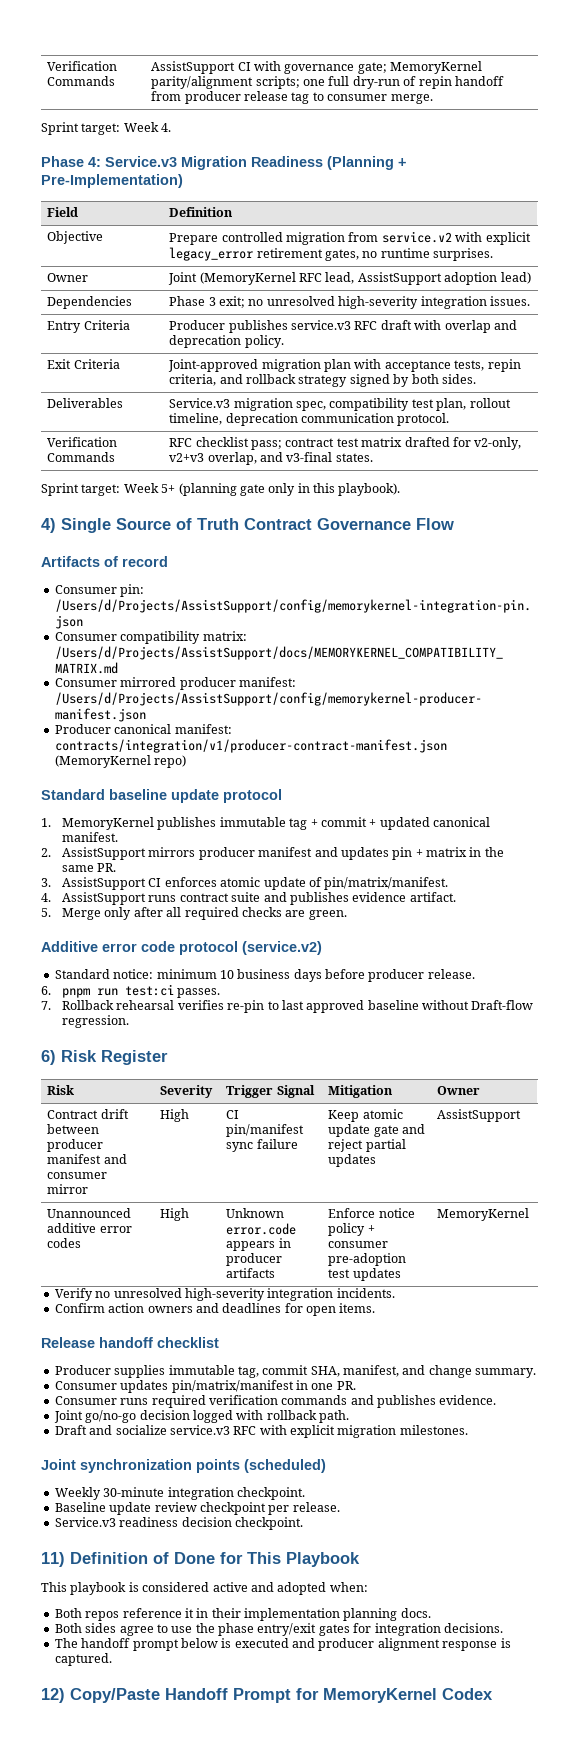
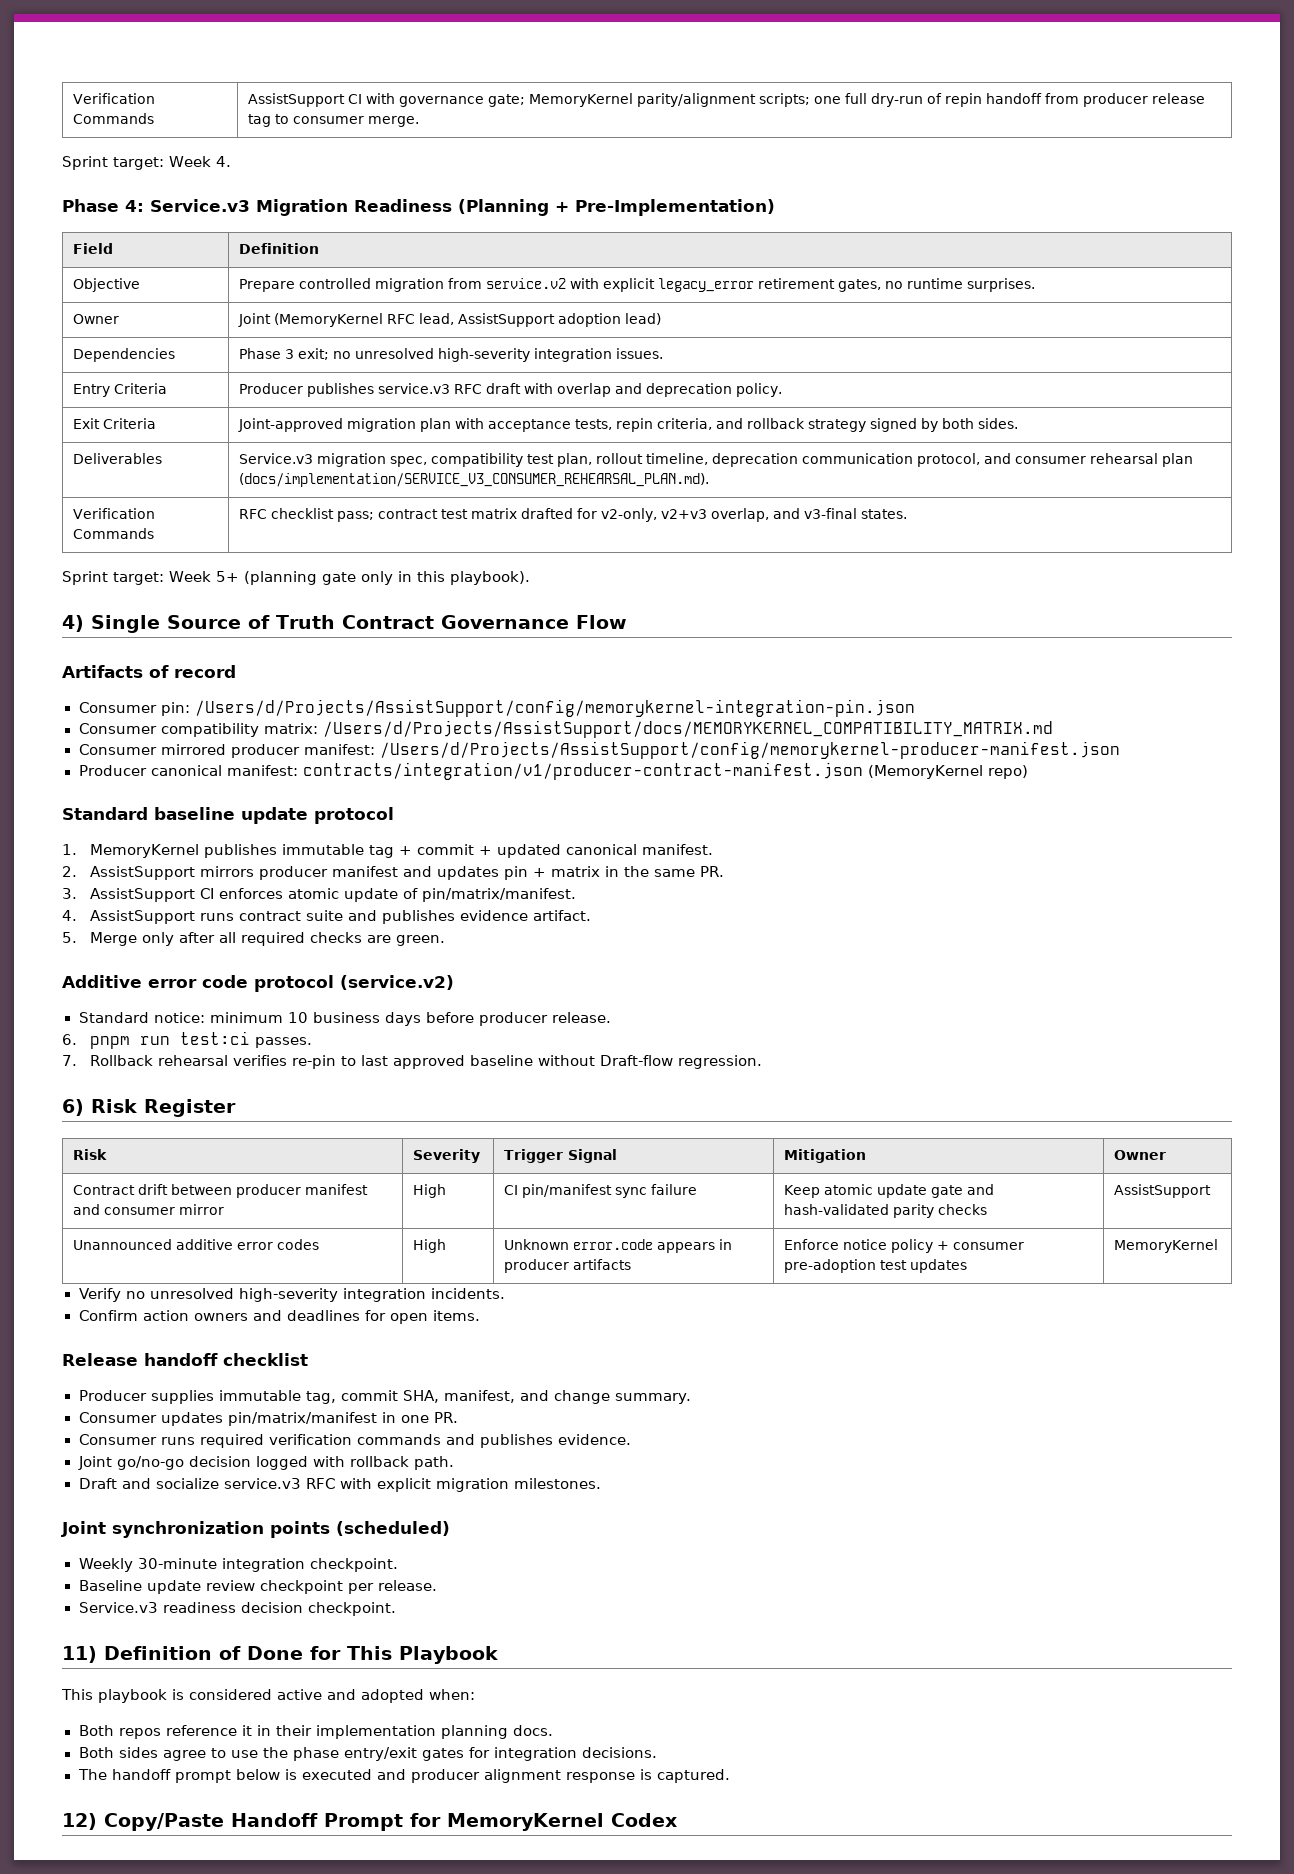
[397,413,450,426] protocol. -> [917,453,1194,467] [239,473,710,487] protocol, and consumer rehearsal plan (docs/implementation/SERVICE_V3_CONSUMER_REHEARSAL_PLAN.md).
[328,1139,406,1152] [328,1154,377,1167] reject partial updates -> [784,1204,988,1218] hash-validated parity checks

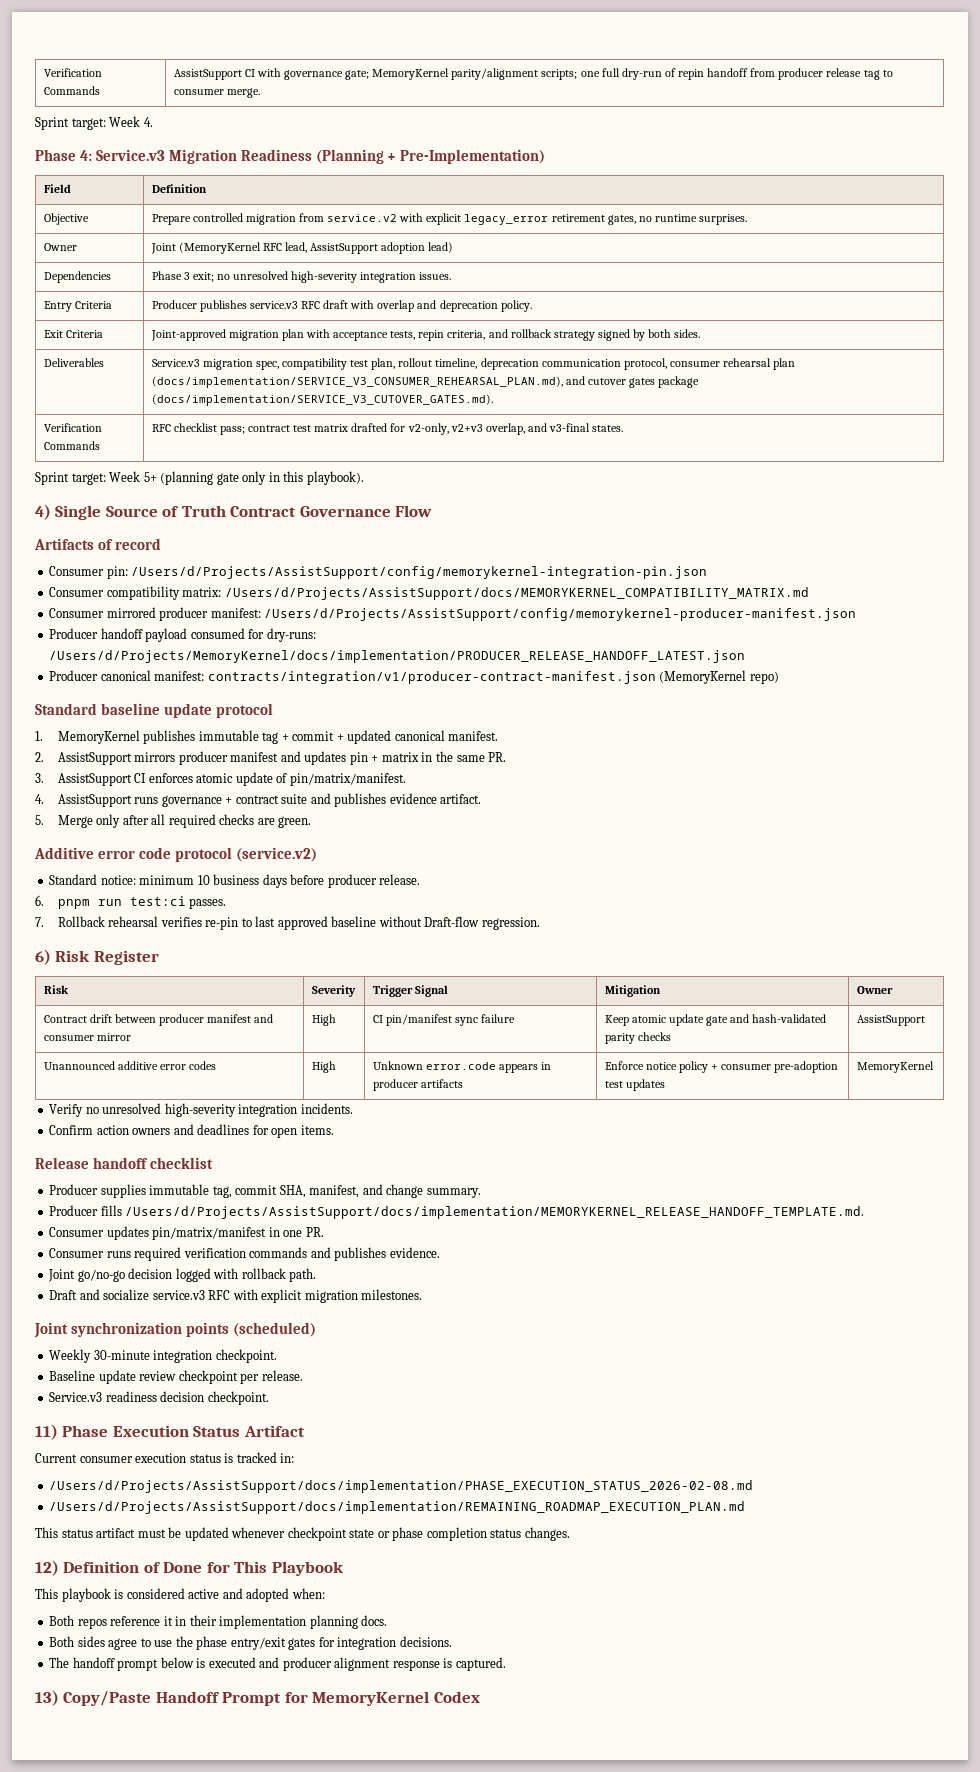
[984,453,1012,464] and -> (667, 364) none
[239,473,710,487] (docs/implementation/SERVICE_V3_CONSUMER_REHEARSAL_PLAN.md). -> [151,376,700,388] [151,394,493,406] (docs/implementation/SERVICE_V3_CONSUMER_REHEARSAL_PLAN.md), and cutover gates package (docs/implementation/SERVICE_V3_CUTOVER_GATES.md).
(1120, 750) none -> [49,628,316,642] [49,650,746,663] // Producer handoff payload consumed for dry-runs: /Users/d/Projects/MemoryKernel/docs/implementation/PRODUCER_RELEASE_HANDOFF_LATEST.json
(234, 917) none -> [161,795,233,807] governance +
(692, 1398) none -> [49,1205,865,1219] // Producer fills /Users/d/Projects/AssistSupport/docs/implementation/MEMORYKERNEL_RELEASE_HANDOFF_TEMPLATE.md.
(97, 1654) none -> [62,1425,305,1437] [35,1452,295,1463] [49,1480,754,1493] [49,1501,746,1514] [35,1527,570,1541] [35,1560,59,1576] Phase Execution Status Artifact // Current consumer execution status is tracked in: // /Users/d/Projects/AssistSupport/docs/implementation/PHASE_EXECUTION_STATUS_2026-02-08.md // /Users/d/Projects/AssistSupport/docs/implementation/REMAINING_ROADMAP_EXECUTION_PLAN.md // This status artifact must be updated whenever checkpoint state or phase completion status changes. // 12)
[62,1813,97,1830] 12) -> [35,1690,59,1706] 13)

